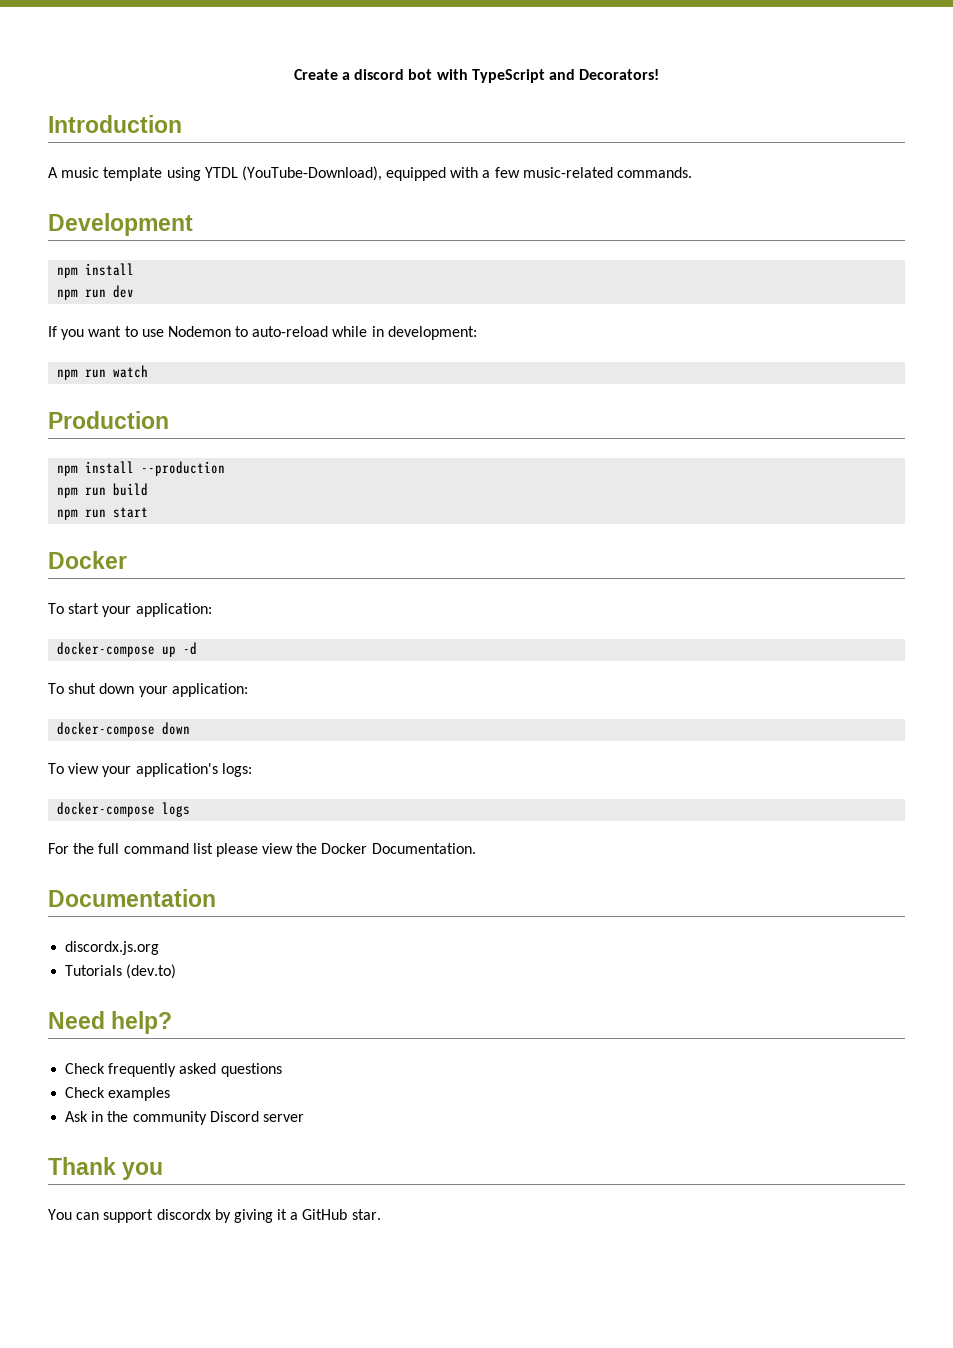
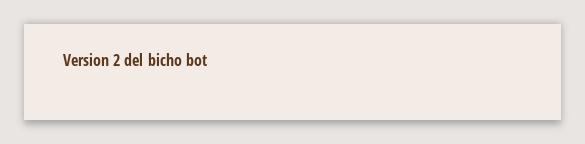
[293,69,660,83] [48,115,182,133] [48,166,693,181] [48,213,193,236] [57,263,135,278] [57,285,135,300] [48,326,477,340] [57,365,149,380] [48,411,169,429] [57,461,226,476] [57,483,149,498] [57,507,149,520] [48,551,127,569] [48,603,212,617] [57,642,198,657] [48,683,248,697] [57,722,191,737] [48,763,252,777] [57,802,191,817] [48,843,476,857] [48,889,216,907] [65,941,160,955] [65,964,177,979] [48,1011,173,1034] [65,1063,282,1077] [65,1087,171,1101] [65,1111,304,1125] [48,1157,164,1180] [48,1209,381,1223] Create a discord bot with TypeScript and Decorators! // Introduction // A music template using YTDL (YouTube-Download), equipped with a few music-related commands. // Development // npm install // npm run dev // If you want to use Nodemon to auto-reload while in development: // npm run watch // Production // npm install --production // npm run build // npm run start // Docker // To start your application: // docker-compose up -d // To shut down your application: // docker-compose down // To view your application's logs: // docker-compose logs // For the full command list please view the Docker Documentation. // Documentation // discordx.js.org // Tutorials (dev.to) // Need help? // Check frequently asked questions // Check examples // Ask in the community Discord server // Thank you // You can support discordx by giving it a GitHub star. -> [63,53,207,66] Version 2 del bicho bot

